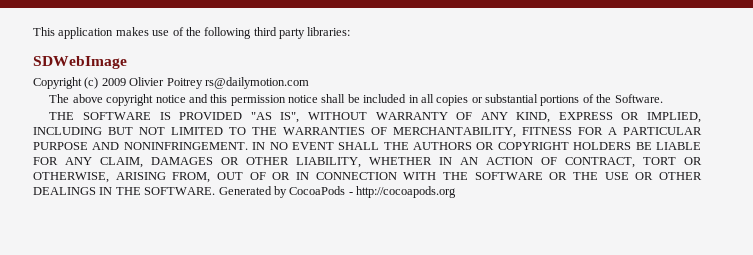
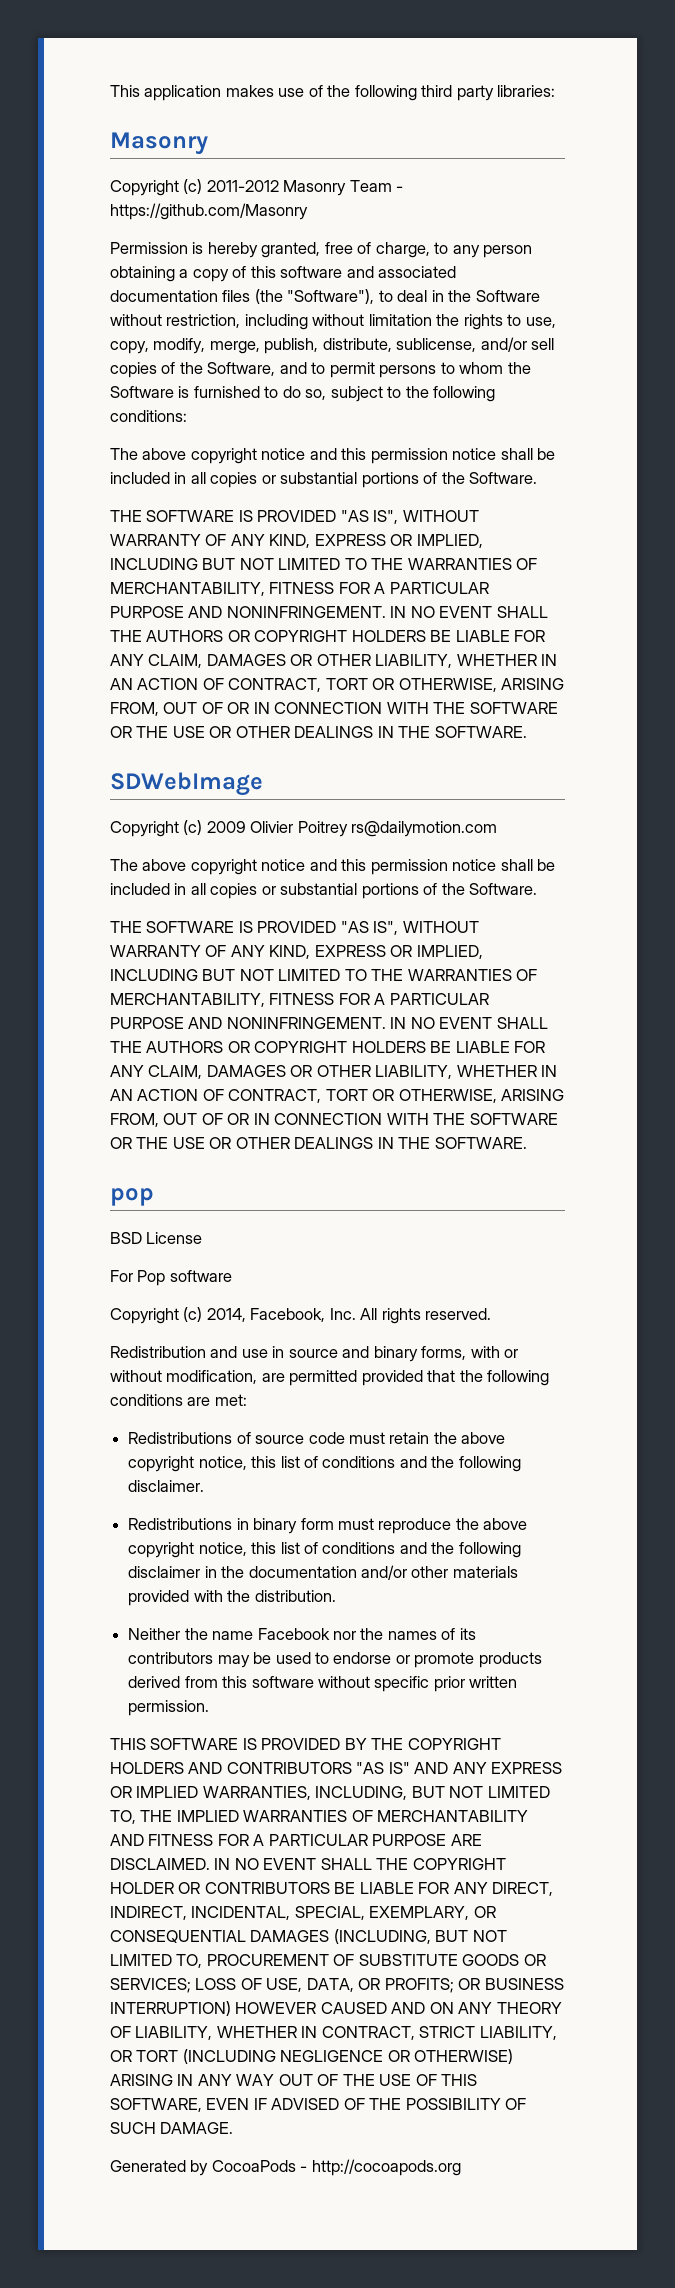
(351, 31) none -> [110,132,208,155] [110,179,404,196] [110,203,308,220] [110,242,533,258] [110,266,457,282] [110,289,540,304] [110,314,556,330] [110,337,555,354] [110,362,531,378] [110,386,496,402] [110,410,187,422] [110,448,556,464] [110,472,538,488] [110,510,479,524] [110,534,483,548] [110,558,538,570] [110,582,489,596] [110,606,548,618] [110,630,546,642] [110,654,558,668] [110,678,565,692] [110,702,558,716] [110,726,527,738] // Masonry // Copyright (c) 2011-2012 Masonry Team - https://github.com/Masonry // Permission is hereby granted, free of charge, to any person obtaining a copy of this software and associated documentation files (the "Software"), to deal in the Software without restriction, including without limitation the rights to use, copy, modify, merge, publish, distribute, sublicense, and/or sell copies of the Software, and to permit persons to whom the Software is furnished to do so, subject to the following conditions: // The above copyright notice and this permission notice shall be included in all copies or substantial portions of the Software. // THE SOFTWARE IS PROVIDED "AS IS", WITHOUT WARRANTY OF ANY KIND, EXPRESS OR IMPLIED, INCLUDING BUT NOT LIMITED TO THE WARRANTIES OF MERCHANTABILITY, FITNESS FOR A PARTICULAR PURPOSE AND NONINFRINGEMENT. IN NO EVENT SHALL THE AUTHORS OR COPYRIGHT HOLDERS BE LIABLE FOR ANY CLAIM, DAMAGES OR OTHER LIABILITY, WHETHER IN AN ACTION OF CONTRACT, TORT OR OTHERWISE, ARISING FROM, OUT OF OR IN CONNECTION WITH THE SOFTWARE OR THE USE OR OTHER DEALINGS IN THE SOFTWARE.
(216, 191) none -> [110,1188,154,1206] [110,1232,203,1244] [110,1270,232,1286] [110,1307,492,1324] [110,1346,519,1362] [110,1370,550,1386] [110,1394,247,1406] [128,1432,506,1444] [128,1456,521,1472] [128,1480,205,1492] [128,1518,528,1534] [128,1542,521,1558] [128,1565,518,1580] [128,1590,336,1606] [128,1628,476,1640] [128,1652,542,1668] [128,1676,518,1692] [128,1700,210,1716] [110,1738,501,1750] [110,1762,563,1774] [110,1786,550,1800] [110,1810,529,1824] [110,1834,482,1846] [110,1858,506,1870] [110,1882,554,1896] [110,1906,496,1920] [110,1929,507,1944] [110,1954,546,1968] [110,1978,564,1993] [110,2001,562,2016] [110,2026,557,2040] [110,2049,514,2064] [110,2074,478,2086] [110,2098,527,2112] [110,2122,234,2134] // pop // BSD License // For Pop software // Copyright (c) 2014, Facebook, Inc. All rights reserved. // Redistribution and use in source and binary forms, with or without modification, are permitted provided that the following conditions are met: // Redistributions of source code must retain the above copyright notice, this list of conditions and the following disclaimer. // Redistributions in binary form must reproduce the above copyright notice, this list of conditions and the following disclaimer in the documentation and/or other materials provided with the distribution. // Neither the name Facebook nor the names of its contributors may be used to endorse or promote products derived from this software without specific prior written permission. // THIS SOFTWARE IS PROVIDED BY THE COPYRIGHT HOLDERS AND CONTRIBUTORS "AS IS" AND ANY EXPRESS OR IMPLIED WARRANTIES, INCLUDING, BUT NOT LIMITED TO, THE IMPLIED WARRANTIES OF MERCHANTABILITY AND FITNESS FOR A PARTICULAR PURPOSE ARE DISCLAIMED. IN NO EVENT SHALL THE COPYRIGHT HOLDER OR CONTRIBUTORS BE LIABLE FOR ANY DIRECT, INDIRECT, INCIDENTAL, SPECIAL, EXEMPLARY, OR CONSEQUENTIAL DAMAGES (INCLUDING, BUT NOT LIMITED TO, PROCUREMENT OF SUBSTITUTE GOODS OR SERVICES; LOSS OF USE, DATA, OR PROFITS; OR BUSINESS INTERRUPTION) HOWEVER CAUSED AND ON ANY THEORY OF LIABILITY, WHETHER IN CONTRACT, STRICT LIABILITY, OR TORT (INCLUDING NEGLIGENCE OR OTHERWISE) ARISING IN ANY WAY OUT OF THE USE OF THIS SOFTWARE, EVEN IF ADVISED OF THE POSSIBILITY OF SUCH DAMAGE. //

